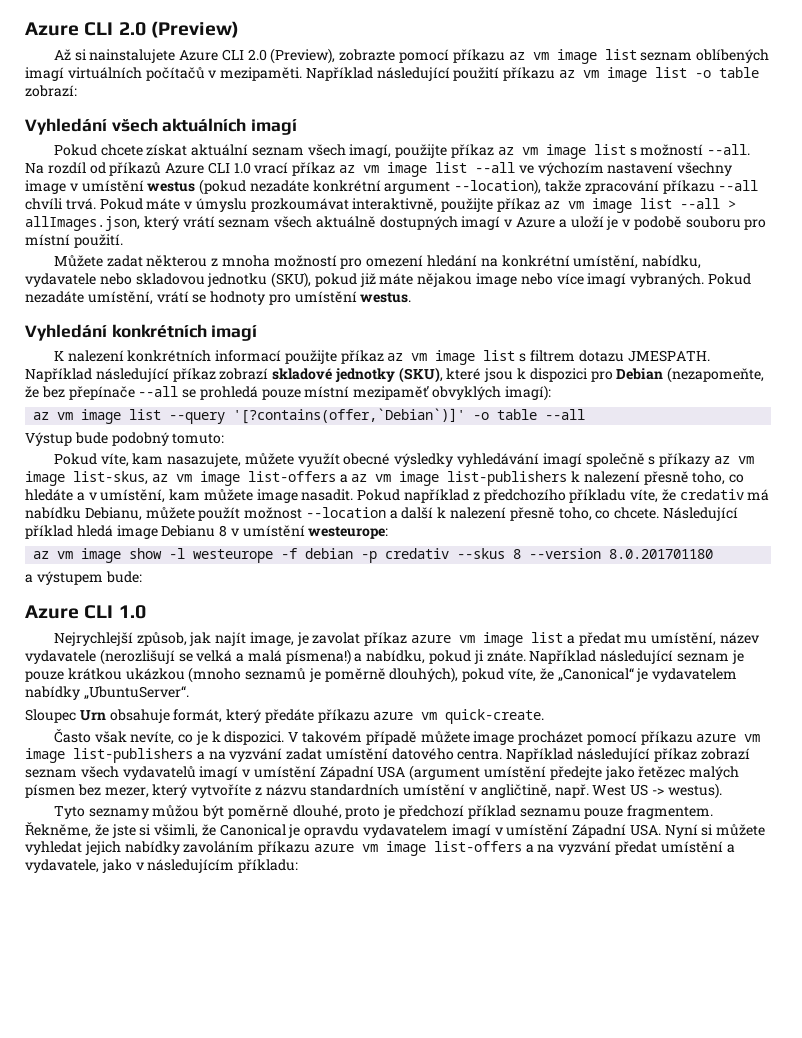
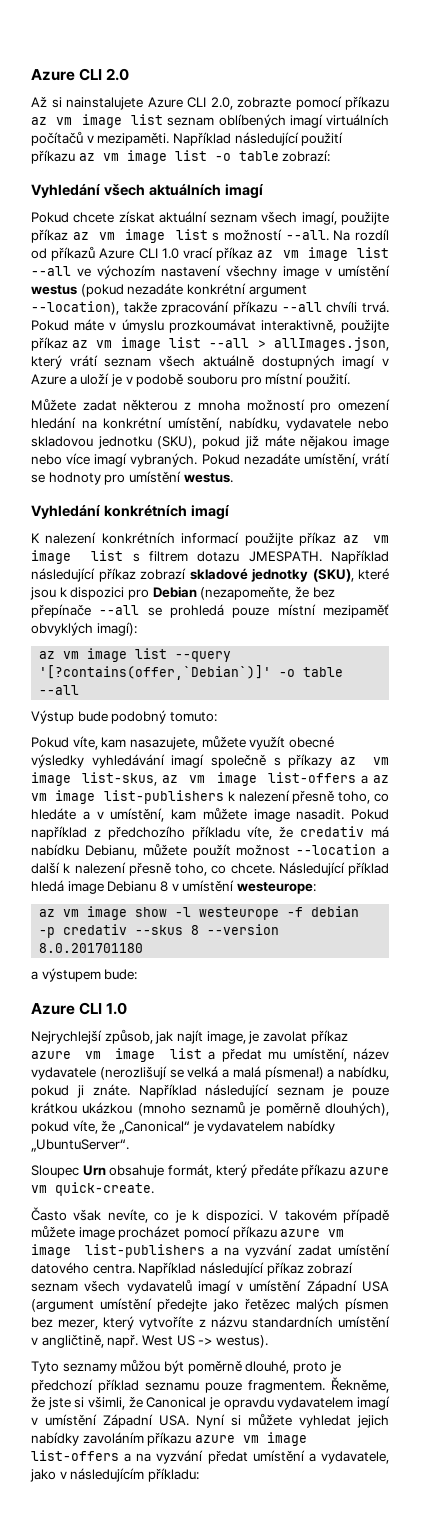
[25,21,239,38] Azure CLI 2.0 (Preview) -> [31,68,130,81] Azure CLI 2.0
[247,48,336,64] 2.0 (Preview), -> [210,97,233,110] 2.0,

